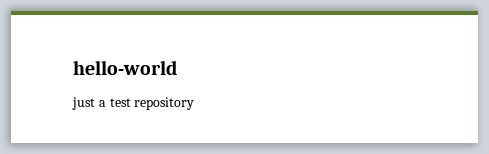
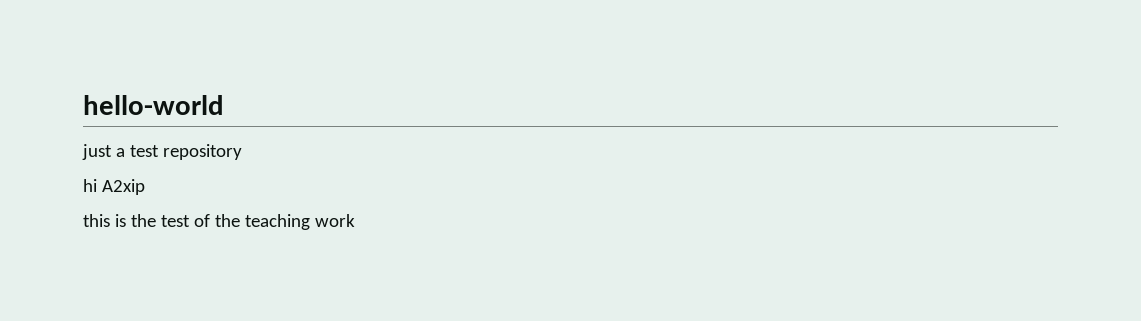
(195, 103) none -> [83,179,145,195] [83,214,355,230] // hi A2xip // this is the test of the teaching work

